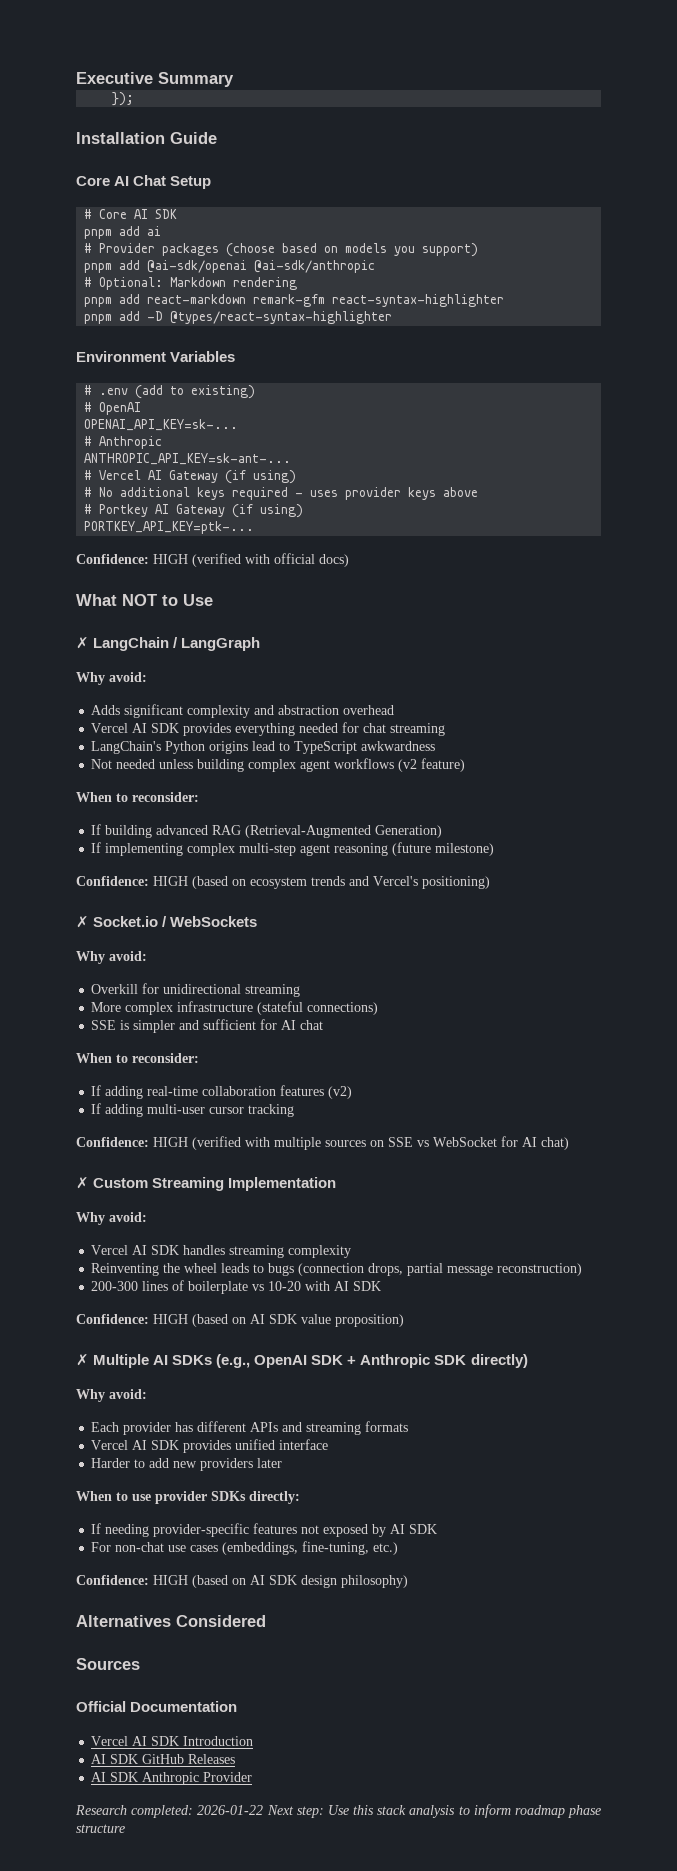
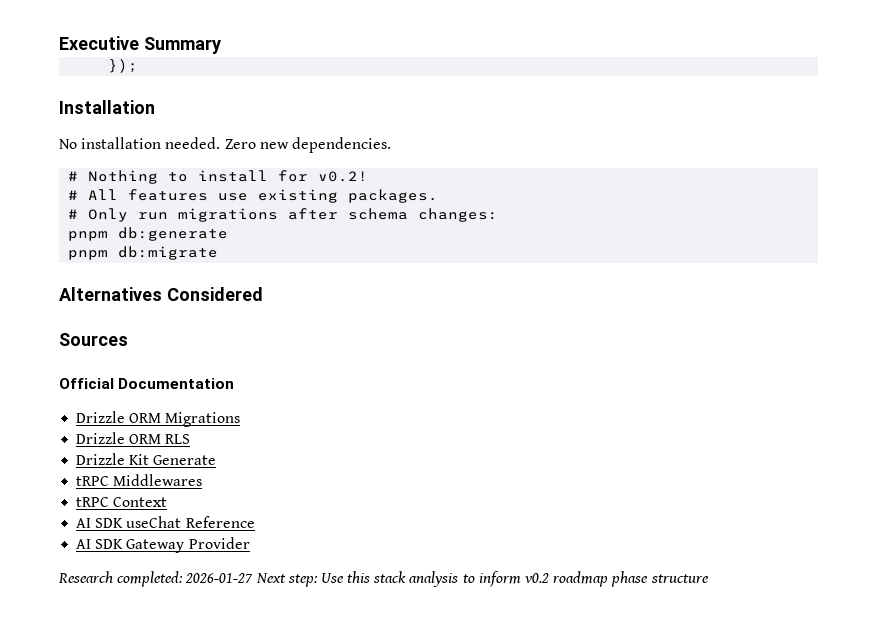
[170,132,217,144] [76,175,212,189] [84,209,178,219] [84,226,162,239] [84,243,479,257] [84,260,376,273] [84,277,298,290] [84,294,505,307] [84,311,393,324] [76,351,236,362] [84,385,256,399] [84,402,142,415] [84,419,239,431] [84,436,163,449] [84,453,292,465] [84,470,297,484] [84,487,479,500] [84,504,304,518] [84,521,255,534] [76,553,349,567] [76,594,213,606] [76,637,261,651] [76,672,147,685] [91,704,395,718] [91,722,446,736] [91,741,436,754] [91,758,466,772] [76,792,199,802] [91,824,443,838] [91,842,495,856] [76,876,490,889] [76,916,258,928] [76,951,147,964] [91,983,301,997] [91,1001,379,1015] [91,1019,324,1033] [76,1053,199,1063] [91,1085,353,1099] [91,1103,295,1117] [76,1136,569,1150] [76,1177,337,1191] [76,1212,147,1225] [91,1245,352,1258] [91,1263,583,1276] [91,1280,382,1294] [76,1314,404,1327] [76,1354,528,1368] [76,1389,147,1402] [91,1421,409,1435] [91,1439,329,1453] [91,1458,283,1471] [76,1491,300,1504] [91,1523,438,1537] [91,1541,399,1555] [76,1575,408,1588] Guide // Core AI Chat Setup // # Core AI SDK // pnpm add ai // # Provider packages (choose based on models you support) // pnpm add @ai-sdk/openai @ai-sdk/anthropic // # Optional: Markdown rendering // pnpm add react-markdown remark-gfm react-syntax-highlighter // pnpm add -D @types/react-syntax-highlighter // Environment Variables // # .env (add to existing) // # OpenAI // OPENAI_API_KEY=sk-... // # Anthropic // ANTHROPIC_API_KEY=sk-ant-... // # Vercel AI Gateway (if using) // # No additional keys required - uses provider keys above // # Portkey AI Gateway (if using) // PORTKEY_API_KEY=ptk-... // Confidence: HIGH (verified with official docs) // What NOT to Use // ✗ LangChain / LangGraph // Why avoid: // Adds significant complexity and abstraction overhead // Vercel AI SDK provides everything needed for chat streaming // LangChain's Python origins lead to TypeScript awkwardness // Not needed unless building complex agent workflows (v2 feature) // When to reconsider: // If building advanced RAG (Retrieval-Augmented Generation) // If implementing complex multi-step agent reasoning (future milestone) // Confidence: HIGH (based on ecosystem trends and Vercel's positioning) // ✗ Socket.io / WebSockets // Why avoid: // Overkill for unidirectional streaming // More complex infrastructure (stateful connections) // SSE is simpler and sufficient for AI chat // When to reconsider: // If adding real-time collaboration features (v2) // If adding multi-user cursor tracking // Confidence: HIGH (verified with multiple sources on SSE vs WebSocket for AI chat) // ✗ Custom Streaming Implementation // Why avoid: // Vercel AI SDK handles streaming complexity // Reinventing the wheel leads to bugs (connection drops, partial message reconstruction) // 200-300 lines of boilerplate vs 10-20 with AI SDK // Confidence: HIGH (based on AI SDK value proposition) // ✗ Multiple AI SDKs (e.g., OpenAI SDK + Anthropic SDK directly) // Why avoid: // Each provider has different APIs and streaming formats // Vercel AI SDK provides unified interface // Harder to add new providers later // When to use provider SDKs directly: // If needing provider-specific features not exposed by AI SDK // For non-chat use cases (embeddings, fine-tuning, etc.) // Confidence: HIGH (based on AI SDK design philosophy) -> [59,137,391,153] [68,170,369,184] [68,189,439,203] [68,208,499,222] [68,227,229,241] [68,246,219,260] // No installation needed. Zero new dependencies. // # Nothing to install for v0.2! // # All features use existing packages. // # Only run migrations after schema changes: // pnpm db:generate // pnpm db:migrate
[91,1736,254,1746] [91,1754,236,1764] [91,1772,200,1785] Vercel AI SDK Introduction // AI SDK GitHub Releases // AI SDK Anthropic -> [76,411,241,427] [76,432,191,444] [76,453,217,465] [76,474,203,486] [76,497,168,507] [76,516,255,528] [76,539,185,553] Drizzle ORM Migrations // Drizzle ORM RLS // Drizzle Kit Generate // tRPC Middlewares // tRPC Context // AI SDK useChat Reference // AI SDK Gateway
[197,1805,264,1815] 2026-01-22 -> [185,573,254,583] 2026-01-27
(511, 1811) none -> [525,573,550,583] v0.2

